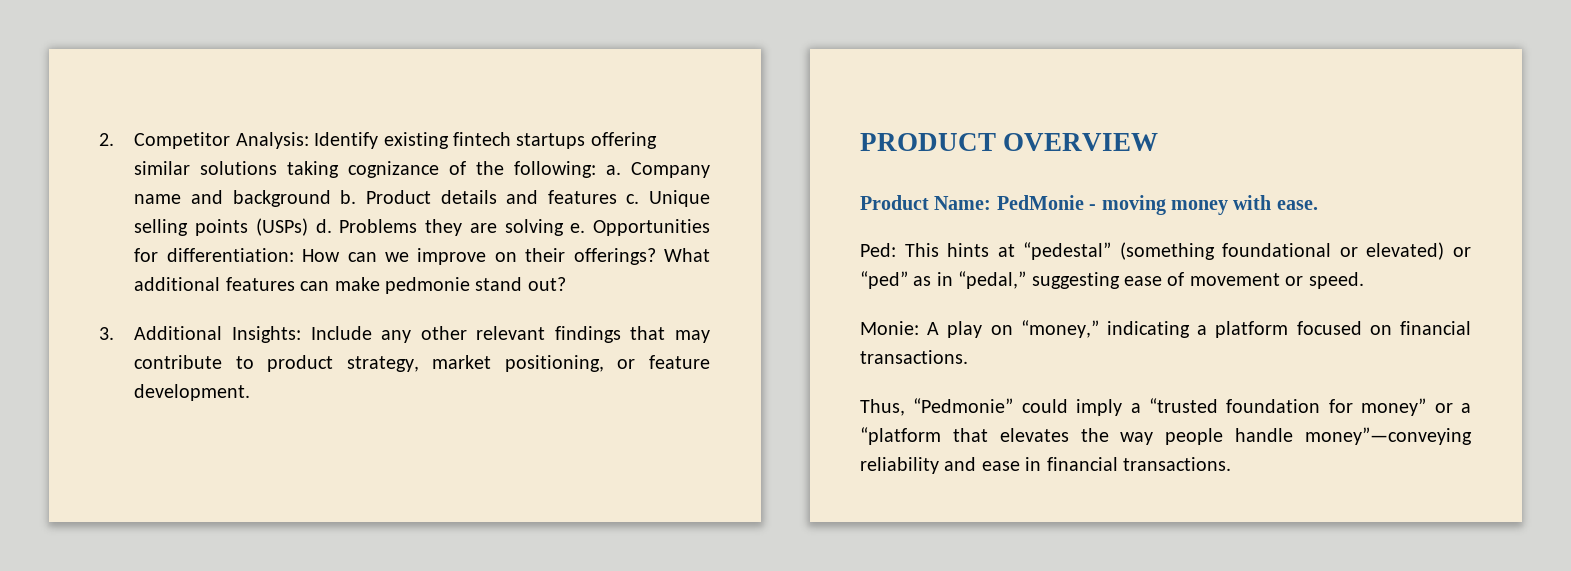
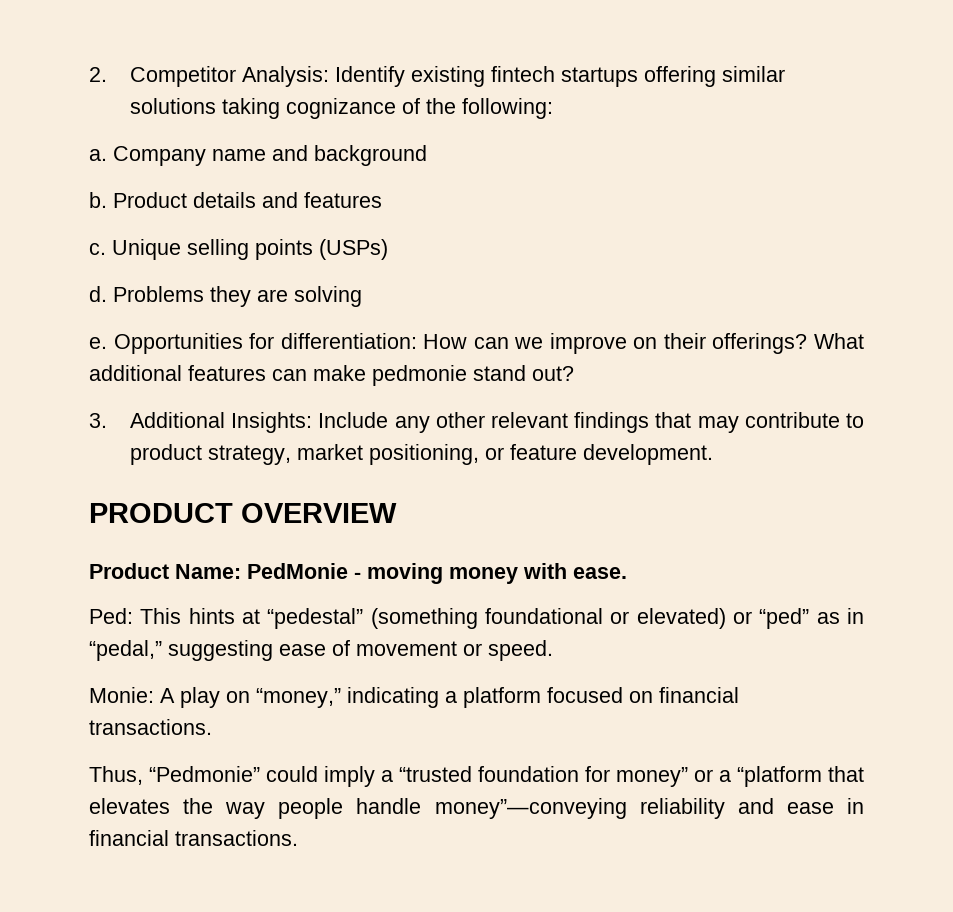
(597, 169) none -> (553, 108) //
(331, 198) none -> (427, 155) //
(617, 197) none -> (382, 200) //
(308, 227) none -> (388, 249) //
(564, 227) none -> (362, 296) //

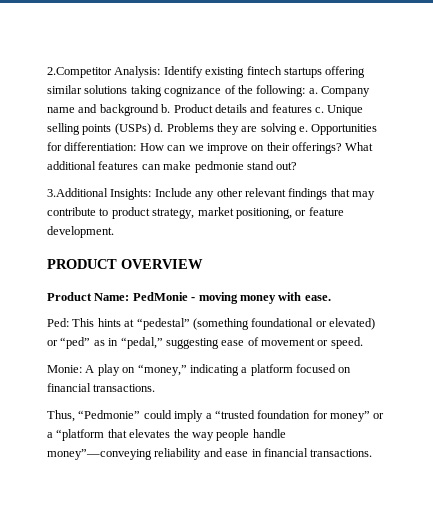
[89,66,236,87] 2. Competitor -> [47,67,112,78] 2.Competitor
(553, 108) // -> (306, 91) none
(427, 155) // -> (159, 110) none
(382, 200) // -> (312, 108) none
(388, 249) // -> (151, 129) none
(362, 296) // -> (297, 129) none
[89,412,225,428] 3. Additional -> [47,188,108,197] 3.Additional

